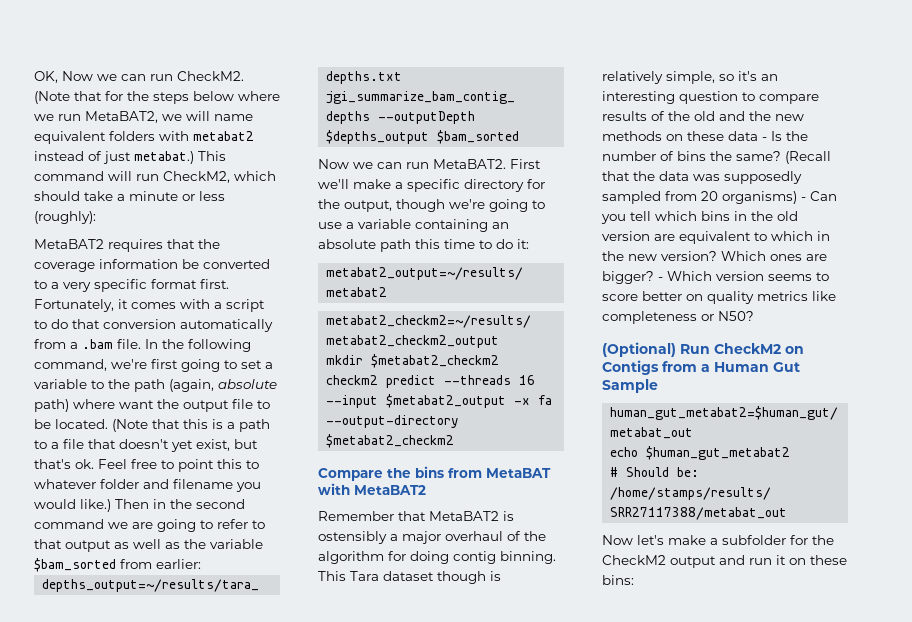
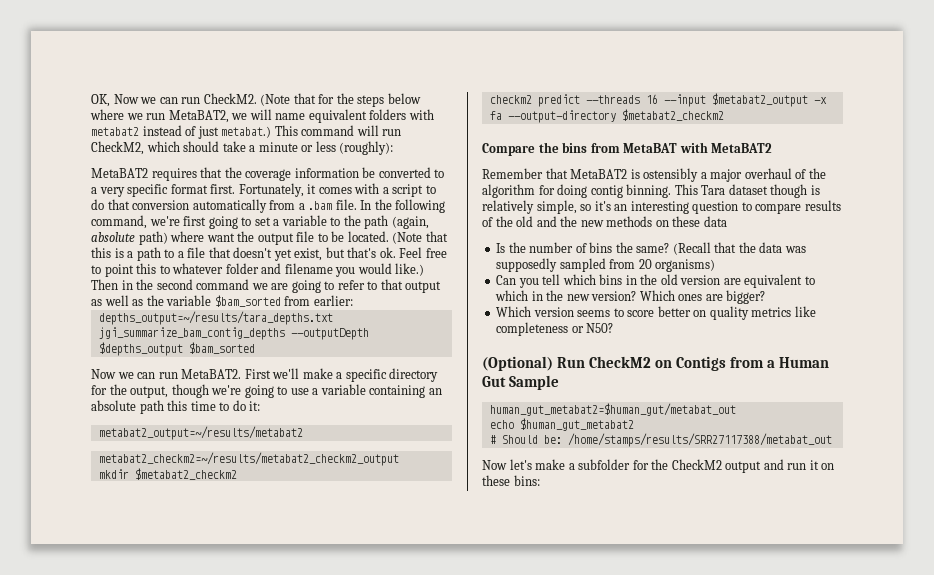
[762,137,767,141] - -> (727, 221) //
[801,197,806,201] - -> (716, 265) //
[658,277,663,281] - -> (766, 297) //

